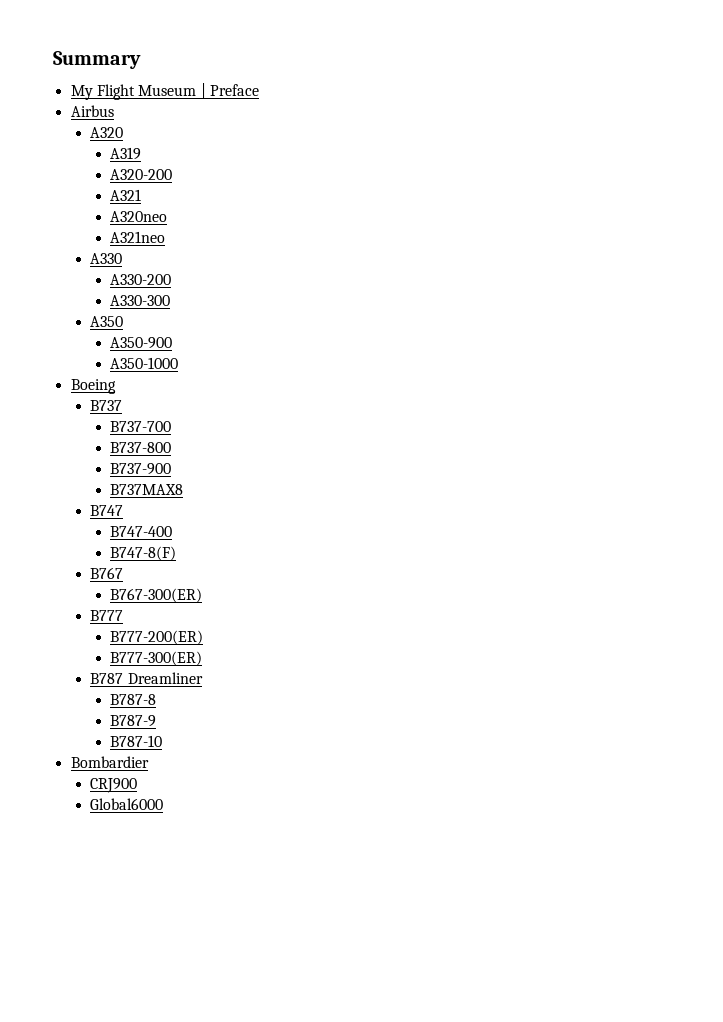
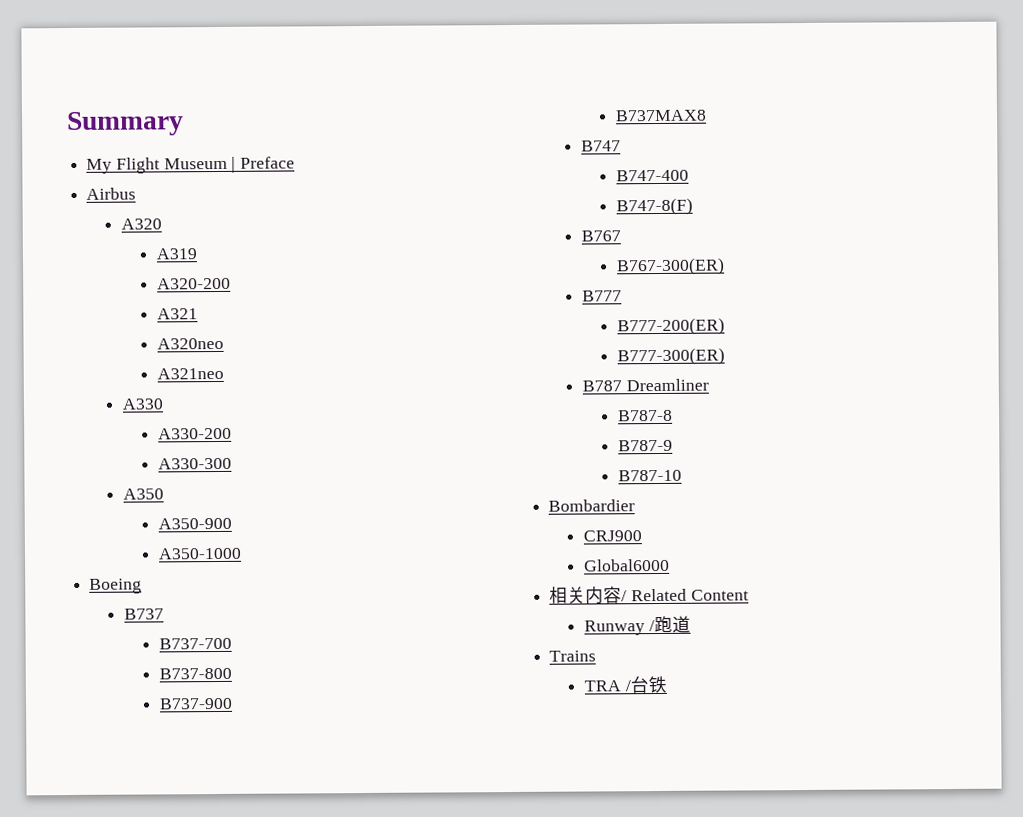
(164, 804) none -> [549,586,749,605] [584,615,691,636] [549,650,597,662] [584,675,667,694] // 相关内容/ Related Content // Runway /跑道 // Trains // TRA /台铁

